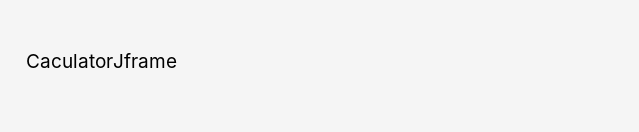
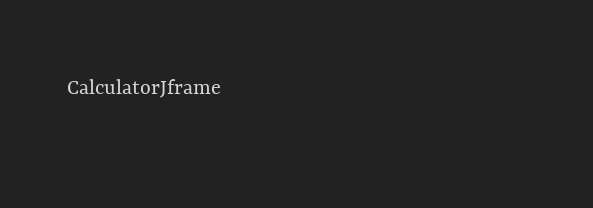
[26,53,177,68] CaculatorJframe -> [67,79,221,98] CalculatorJframe

